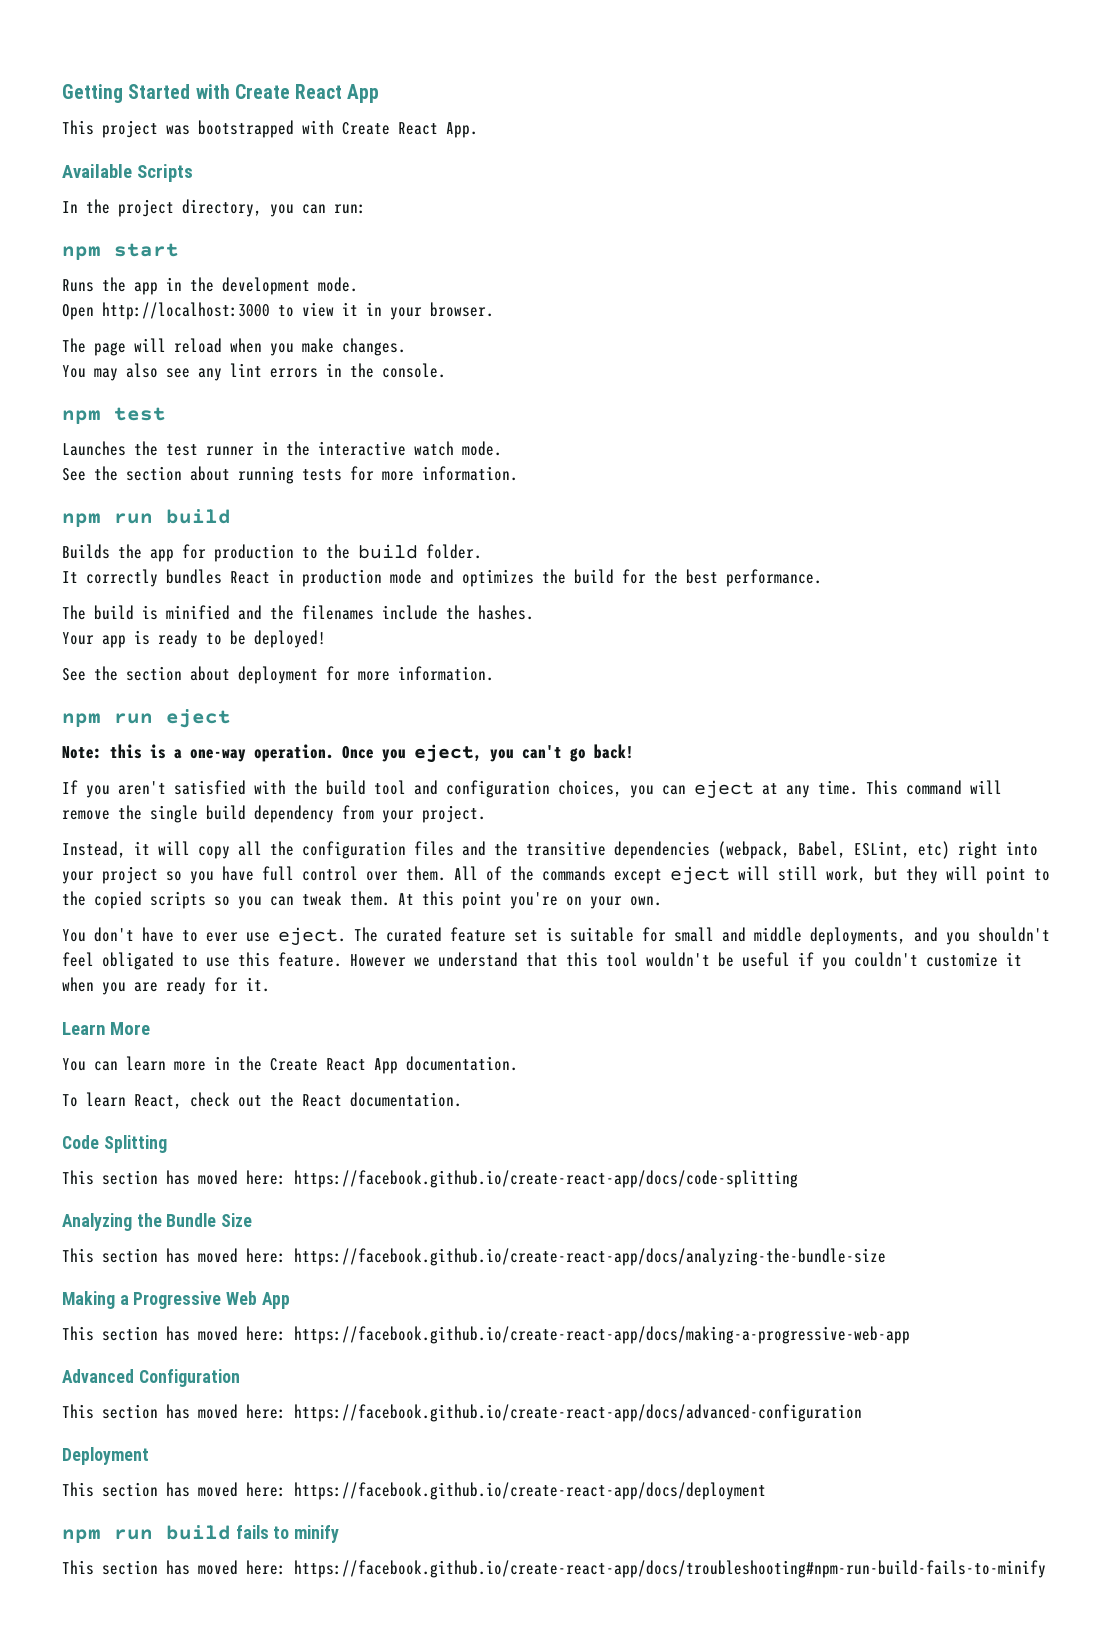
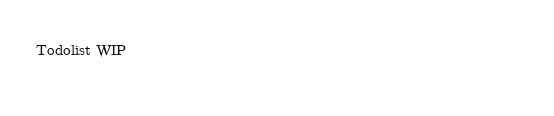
[62,84,380,103] [62,120,478,138] [62,164,193,182] [62,199,366,217] [62,243,179,260] [62,277,358,295] [62,302,494,320] [62,338,406,356] [62,363,446,381] [62,407,166,424] [62,441,502,456] [62,466,518,484] [62,509,231,527] [62,544,482,562] [62,569,822,587] [62,605,534,620] [62,630,326,648] [62,666,494,684] [62,709,231,728] [62,744,634,763] [62,780,1002,799] [62,805,486,823] [62,841,1038,859] [62,866,1050,885] [62,891,662,909] [62,927,1050,946] [62,952,1022,970] [62,977,270,995] [62,1022,150,1035] [62,1056,518,1074] [62,1092,462,1109] [62,1135,167,1153] [62,1170,798,1188] [62,1213,253,1231] [62,1248,886,1266] [62,1291,290,1309] [62,1326,910,1344] [62,1369,240,1387] [62,1404,862,1422] [62,1447,149,1465] [62,1482,766,1500] [62,1525,340,1543] [62,1560,1046,1578] Getting Started with Create React App // This project was bootstrapped with Create React App. // Available Scripts // In the project directory, you can run: // npm start // Runs the app in the development mode. // Open http://localhost:3000 to view it in your browser. // The page will reload when you make changes. // You may also see any lint errors in the console. // npm test // Launches the test runner in the interactive watch mode. // See the section about running tests for more information. // npm run build // Builds the app for production to the build folder. // It correctly bundles React in production mode and optimizes the build for the best performance. // The build is minified and the filenames include the hashes. // Your app is ready to be deployed! // See the section about deployment for more information. // npm run eject // Note: this is a one-way operation. Once you eject, you can't go back! // If you aren't satisfied with the build tool and configuration choices, you can eject at any time. This command will remove the single build dependency from your project. // Instead, it will copy all the configuration files and the transitive dependencies (webpack, Babel, ESLint, etc) right into your project so you have full control over them. All of the commands except eject will still work, but they will point to the copied scripts so you can tweak them. At this point you're on your own. // You don't have to ever use eject. The curated feature set is suitable for small and middle deployments, and you shouldn't feel obligated to use this feature. However we understand that this tool wouldn't be useful if you couldn't customize it when you are ready for it. // Learn More // You can learn more in the Create React App documentation. // To learn React, check out the React documentation. // Code Splitting // This section has moved here: https://facebook.github.io/create-react-app/docs/code-splitting // Analyzing the Bundle Size // This section has moved here: https://facebook.github.io/create-react-app/docs/analyzing-the-bundle-size // Making a Progressive Web App // This section has moved here: https://facebook.github.io/create-react-app/docs/making-a-progressive-web-app // Advanced Configuration // This section has moved here: https://facebook.github.io/create-react-app/docs/advanced-configuration // Deployment // This section has moved here: https://facebook.github.io/create-react-app/docs/deployment // npm run build fails to minify // This section has moved here: https://facebook.github.io/create-react-app/docs/troubleshooting#npm-run-build-fails-to-minify -> [36,45,126,58] Todolist WIP

